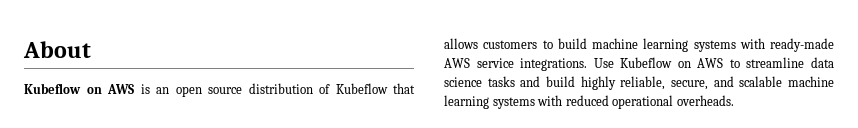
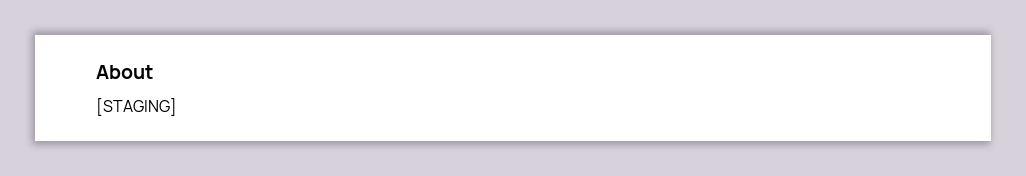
[24,83,415,97] [444,38,834,52] [444,57,834,71] [444,76,834,90] [444,95,734,109] Kubeflow on AWS is an open source distribution of Kubeflow that allows customers to build machine learning systems with ready-made AWS service integrations. Use Kubeflow on AWS to streamline data science tasks and build highly reliable, secure, and scalable machine learning systems with reduced operational overheads. -> [96,98,177,116] [STAGING]

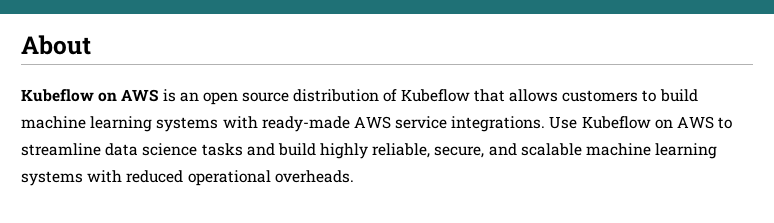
[96,98,177,116] [STAGING] -> [21,89,698,105] [21,116,733,132] [21,143,718,159] [21,170,354,186] Kubeflow on AWS is an open source distribution of Kubeflow that allows customers to build machine learning systems with ready-made AWS service integrations. Use Kubeflow on AWS to streamline data science tasks and build highly reliable, secure, and scalable machine learning systems with reduced operational overheads.

